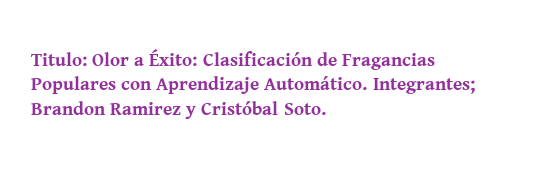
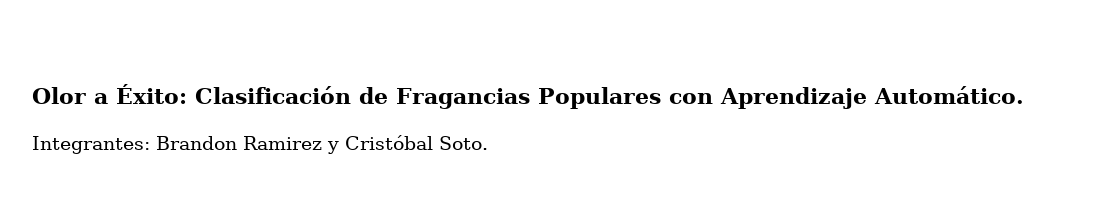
[31,52,87,66] Titulo: -> (32, 95) none
[372,78,475,94] Integrantes; -> [32,136,150,154] // Integrantes:

